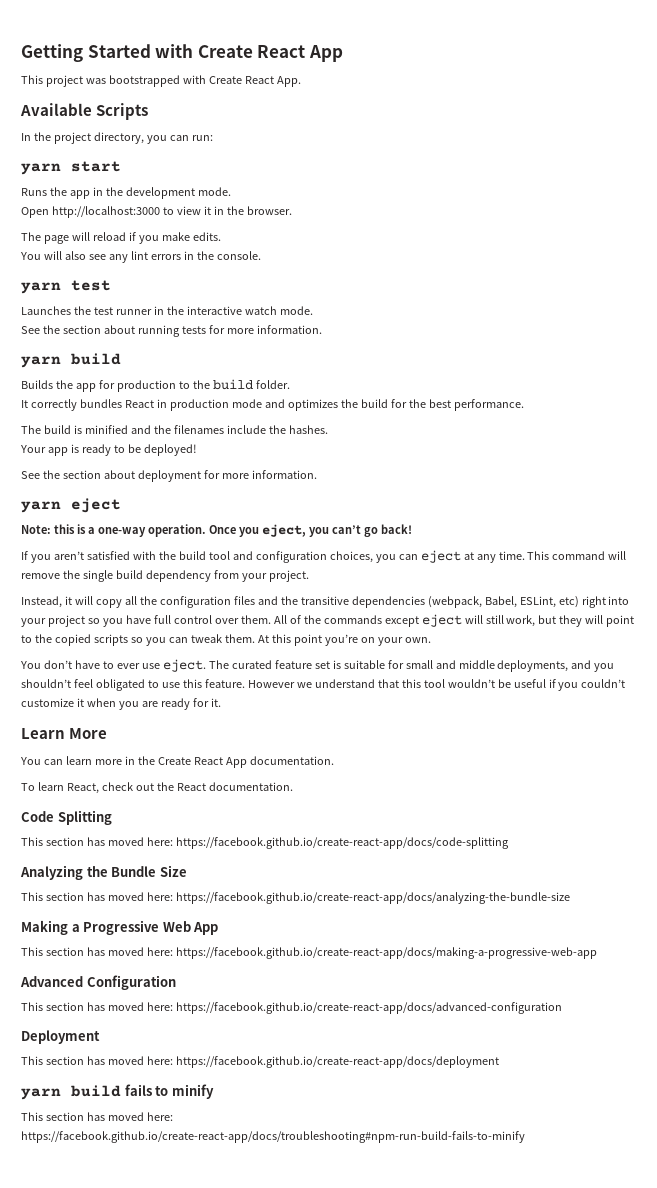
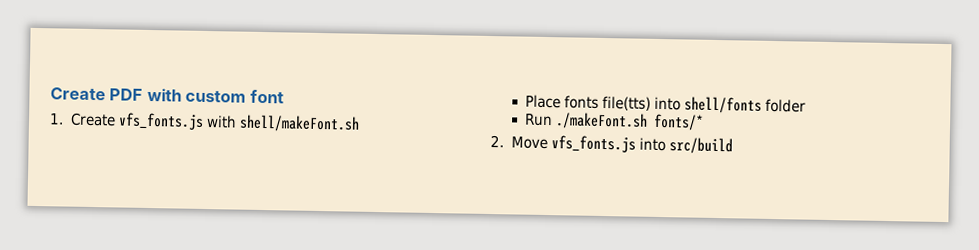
[21,44,343,62] [21,75,301,87] [20,103,149,120] [21,132,213,144] [21,161,121,175] [21,187,231,199] [21,206,292,218] [21,232,221,244] [20,251,261,263] [21,280,111,294] [21,306,313,315] [21,325,322,337] [21,353,121,368] [21,379,290,392] [21,399,524,411] [21,425,328,434] [20,444,197,456] [21,470,317,482] [21,498,121,513] [21,524,412,537] [21,550,627,563] [21,570,309,582] [21,596,630,608] [21,614,635,627] [21,634,431,646] [20,659,615,672] [21,679,626,691] [21,698,221,710] [21,728,108,739] [20,756,334,768] [21,782,293,794] [21,810,112,825] [21,837,509,849] [20,865,187,880] [21,892,570,904] [21,920,219,935] [21,947,597,959] [20,975,176,990] [21,1002,562,1014] [21,1030,100,1044] [21,1056,499,1068] [21,1084,214,1100] [21,1112,173,1121] [21,1131,525,1143] Getting Started with Create React App // This project was bootstrapped with Create React App. // Available Scripts // In the project directory, you can run: // yarn start // Runs the app in the development mode. // Open http://localhost:3000 to view it in the browser. // The page will reload if you make edits. // You will also see any lint errors in the console. // yarn test // Launches the test runner in the interactive watch mode. // See the section about running tests for more information. // yarn build // Builds the app for production to the build folder. // It correctly bundles React in production mode and optimizes the build for the best performance. // The build is minified and the filenames include the hashes. // Your app is ready to be deployed! // See the section about deployment for more information. // yarn eject // Note: this is a one-way operation. Once you eject, you can’t go back! // If you aren’t satisfied with the build tool and configuration choices, you can eject at any time. This command will remove the single build dependency from your project. // Instead, it will copy all the configuration files and the transitive dependencies (webpack, Babel, ESLint, etc) right into your project so you have full control over them. All of the commands except eject will still work, but they will point to the copied scripts so you can tweak them. At this point you’re on your own. // You don’t have to ever use eject. The curated feature set is suitable for small and middle deployments, and you shouldn’t feel obligated to use this feature. However we understand that this tool wouldn’t be useful if you couldn’t customize it when you are ready for it. // Learn More // You can learn more in the Create React App documentation. // To learn React, check out the React documentation. // Code Splitting // This section has moved here: https://facebook.github.io/create-react-app/docs/code-splitting // Analyzing the Bundle Size // This section has moved here: https://facebook.github.io/create-react-app/docs/analyzing-the-bundle-size // Making a Progressive Web App // This section has moved here: https://facebook.github.io/create-react-app/docs/making-a-progressive-web-app // Advanced Configuration // This section has moved here: https://facebook.github.io/create-react-app/docs/advanced-configuration // Deployment // This section has moved here: https://facebook.github.io/create-react-app/docs/deployment // yarn build fails to minify // This section has moved here: https://facebook.github.io/create-react-app/docs/troubleshooting#npm-run-build-fails-to-minify -> [50,87,284,104] [49,112,360,133] [525,94,807,114] [524,112,705,131] [490,135,733,155] Create PDF with custom font // 1. Create vfs_fonts.js with shell/makeFont.sh // Place fonts file(tts) into shell/fonts folder // Run ./makeFont.sh fonts/* // 2. Move vfs_fonts.js into src/build

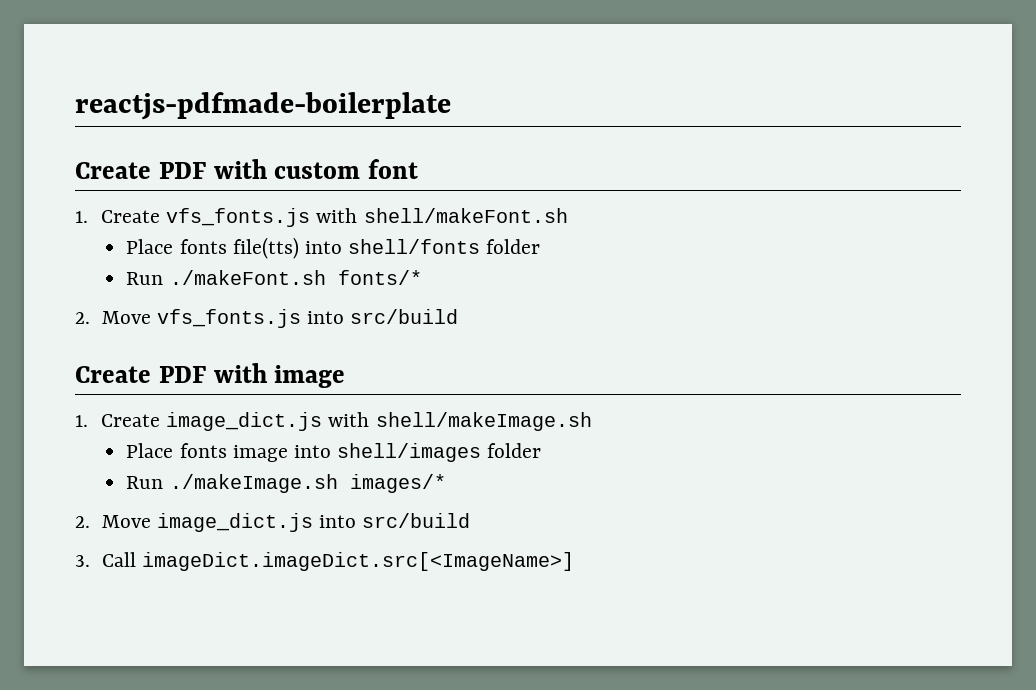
(50, 94) none -> [75,92,451,120] reactjs-pdfmade-boilerplate //
(733, 146) none -> [75,363,346,388] [75,412,592,431] [126,443,542,462] [126,474,446,493] [75,513,471,532] [75,552,574,571] // Create PDF with image // 1. Create image_dict.js with shell/makeImage.sh // Place fonts image into shell/images folder // Run ./makeImage.sh images/* // 2. Move image_dict.js into src/build // 3. Call imageDict.imageDict.src[<ImageName>]

